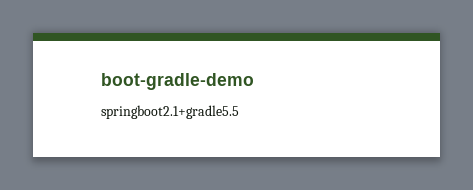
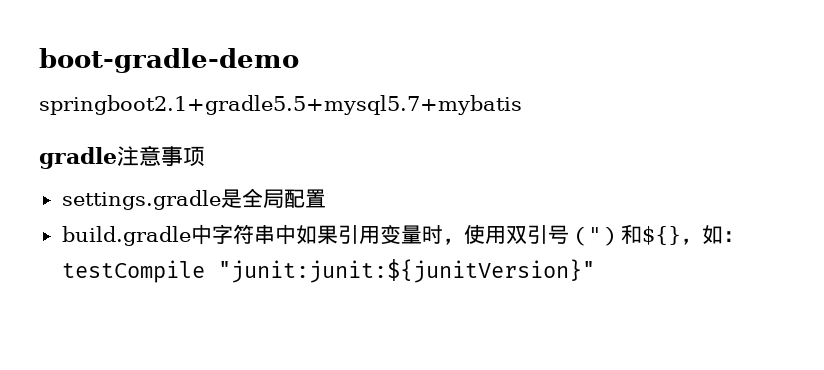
[101,105,239,119] springboot2.1+gradle5.5 -> [39,95,522,115] [39,145,205,169] [61,188,326,210] [61,224,744,246] [61,259,595,283] springboot2.1+gradle5.5+mysql5.7+mybatis // gradle注意事项 // settings.gradle是全局配置 // build.gradle中字符串中如果引用变量时，使用双引号（"）和${}，如：testCompile "junit:junit:${junitVersion}"

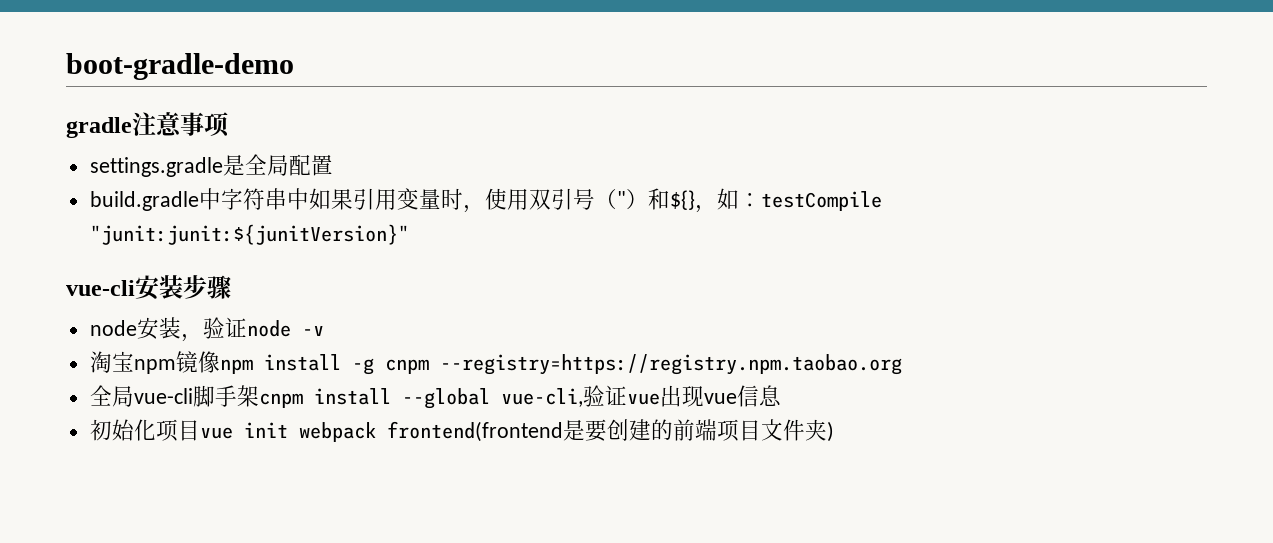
[39,95,522,115] // springboot2.1+gradle5.5+mysql5.7+mybatis -> (294, 66) none
(595, 271) none -> [66,275,231,300] [89,317,324,342] [89,351,902,375] [89,385,781,409] [89,419,834,442] // vue-cli安装步骤 // node安装，验证node -v // 淘宝npm镜像npm install -g cnpm --registry=https://registry.npm.taobao.org // 全局vue-cli脚手架cnpm install --global vue-cli,验证vue出现vue信息 // 初始化项目vue init webpack frontend(frontend是要创建的前端项目文件夹)

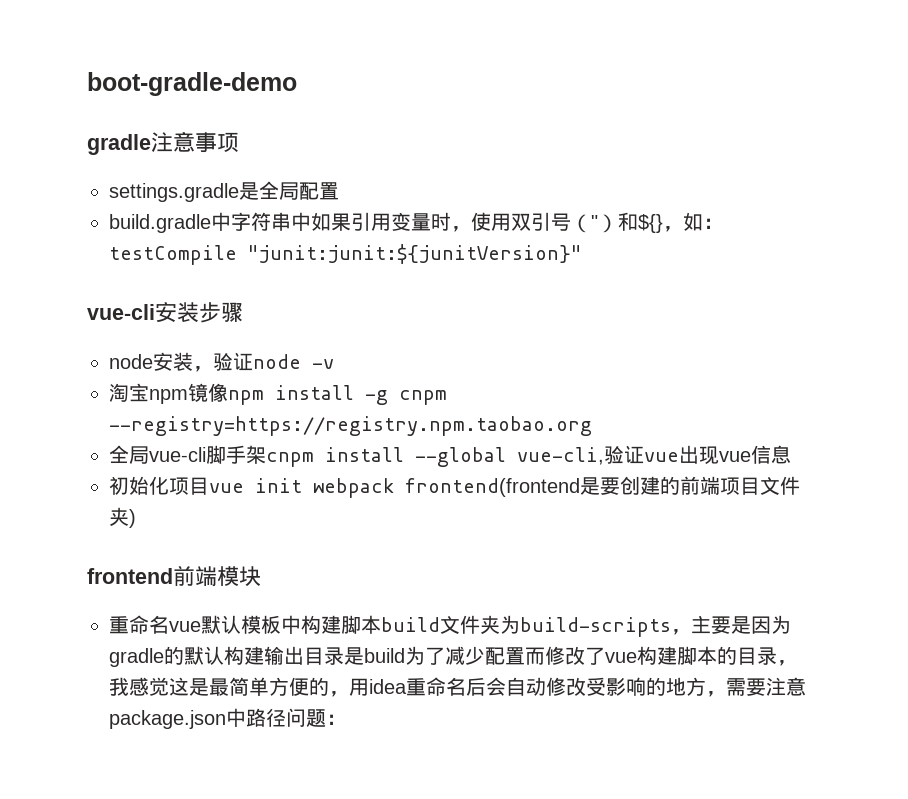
(834, 431) none -> [87,565,261,587] [109,615,791,637] [109,646,797,667] [109,677,806,697] [109,708,346,729] // frontend前端模块 // 重命名vue默认模板中构建脚本build文件夹为build-scripts，主要是因为gradle的默认构建输出目录是build为了减少配置而修改了vue构建脚本的目录，我感觉这是最简单方便的，用idea重命名后会自动修改受影响的地方，需要注意package.json中路径问题：

